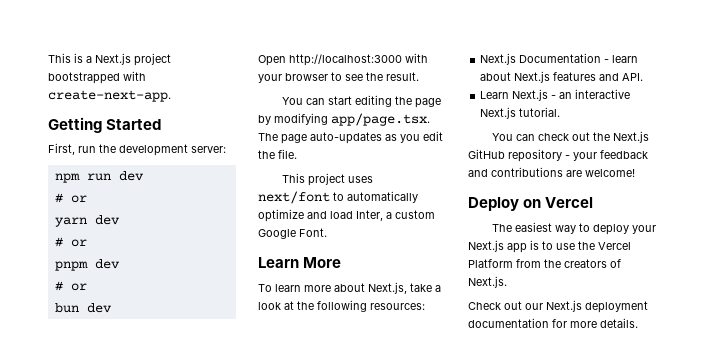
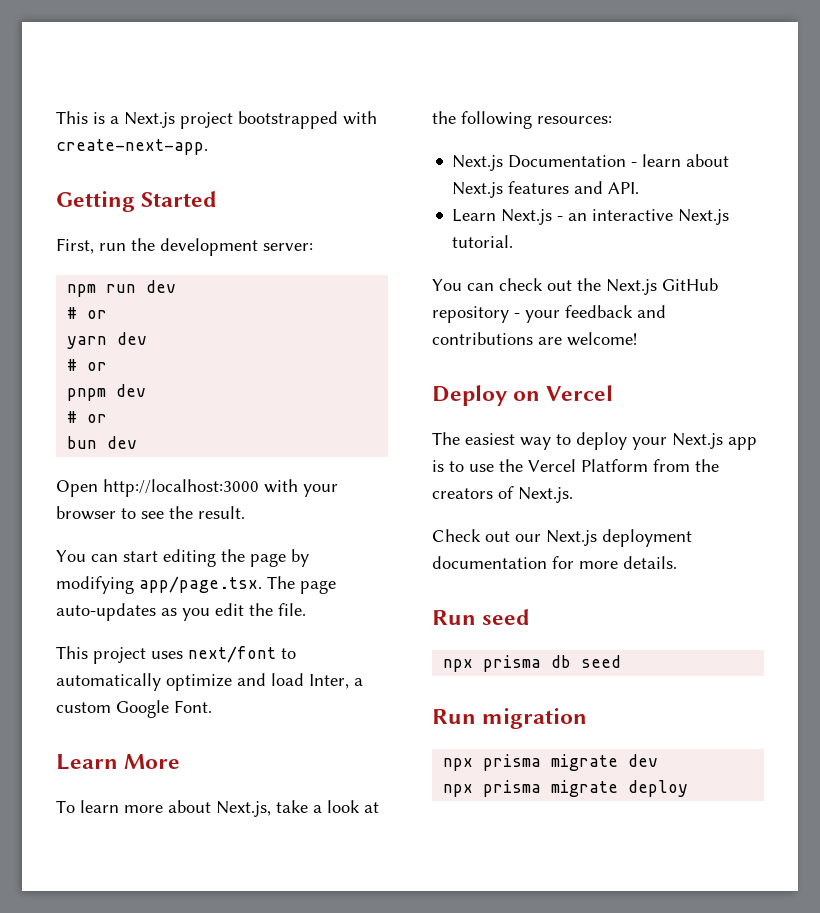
(638, 323) none -> [432,609,531,625] [443,655,622,672] [432,708,588,729] [443,754,659,771] [443,780,689,797] // Run seed // npx prisma db seed // Run migration // npx prisma migrate dev // npx prisma migrate deploy

